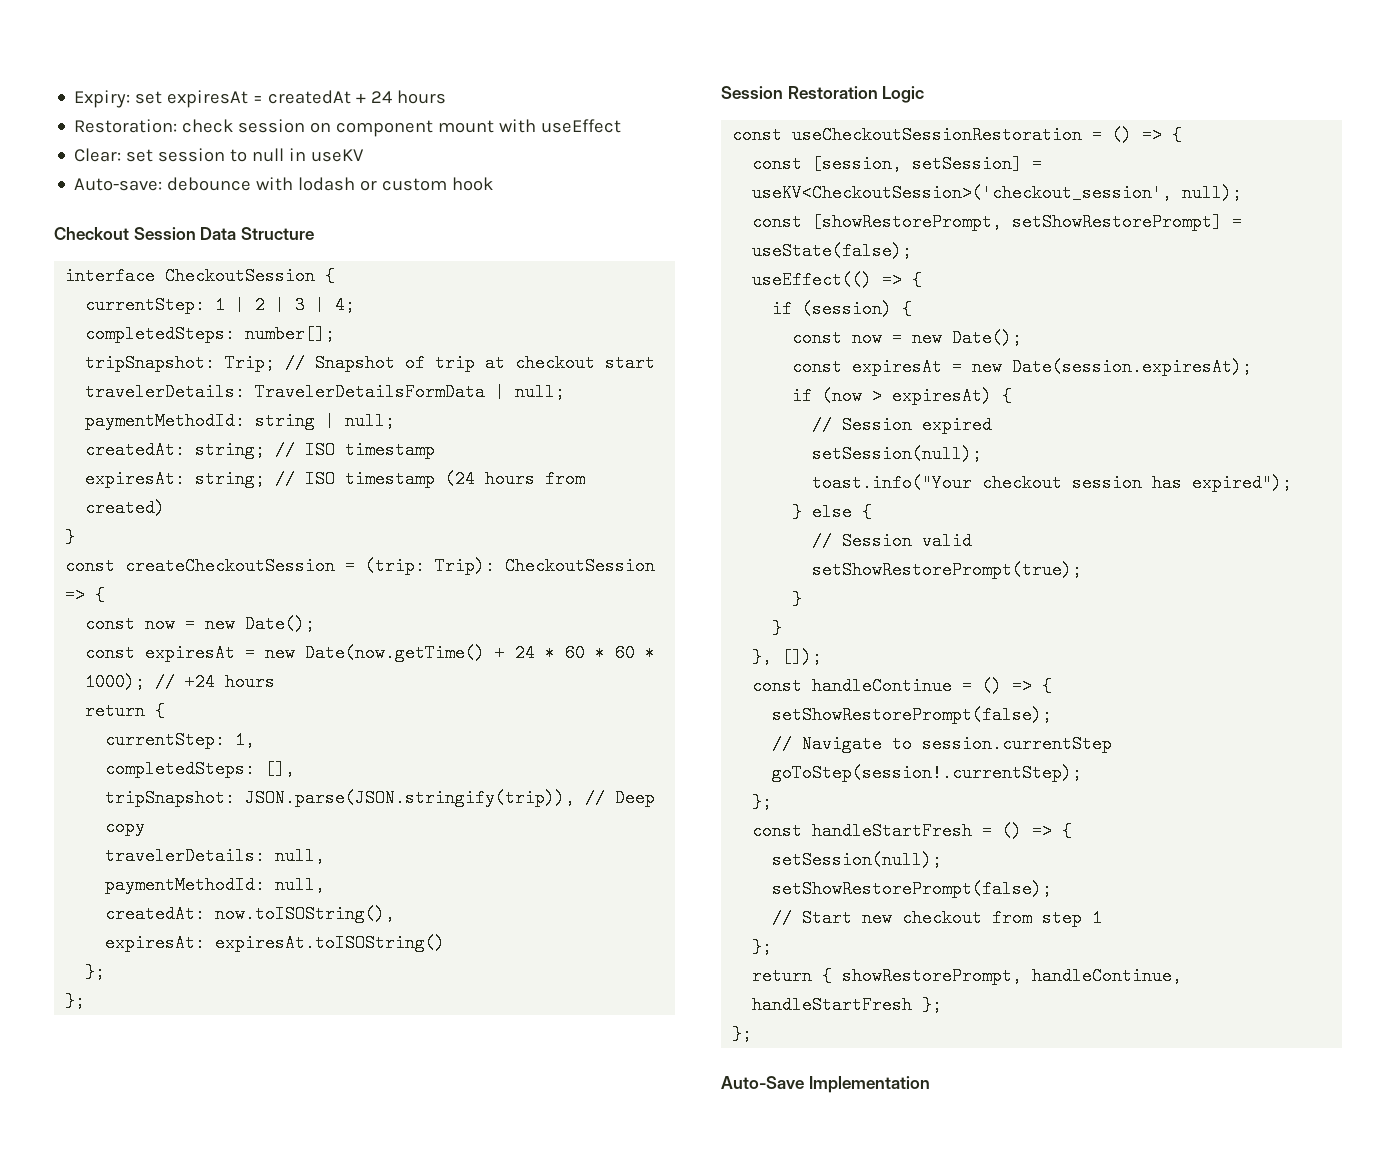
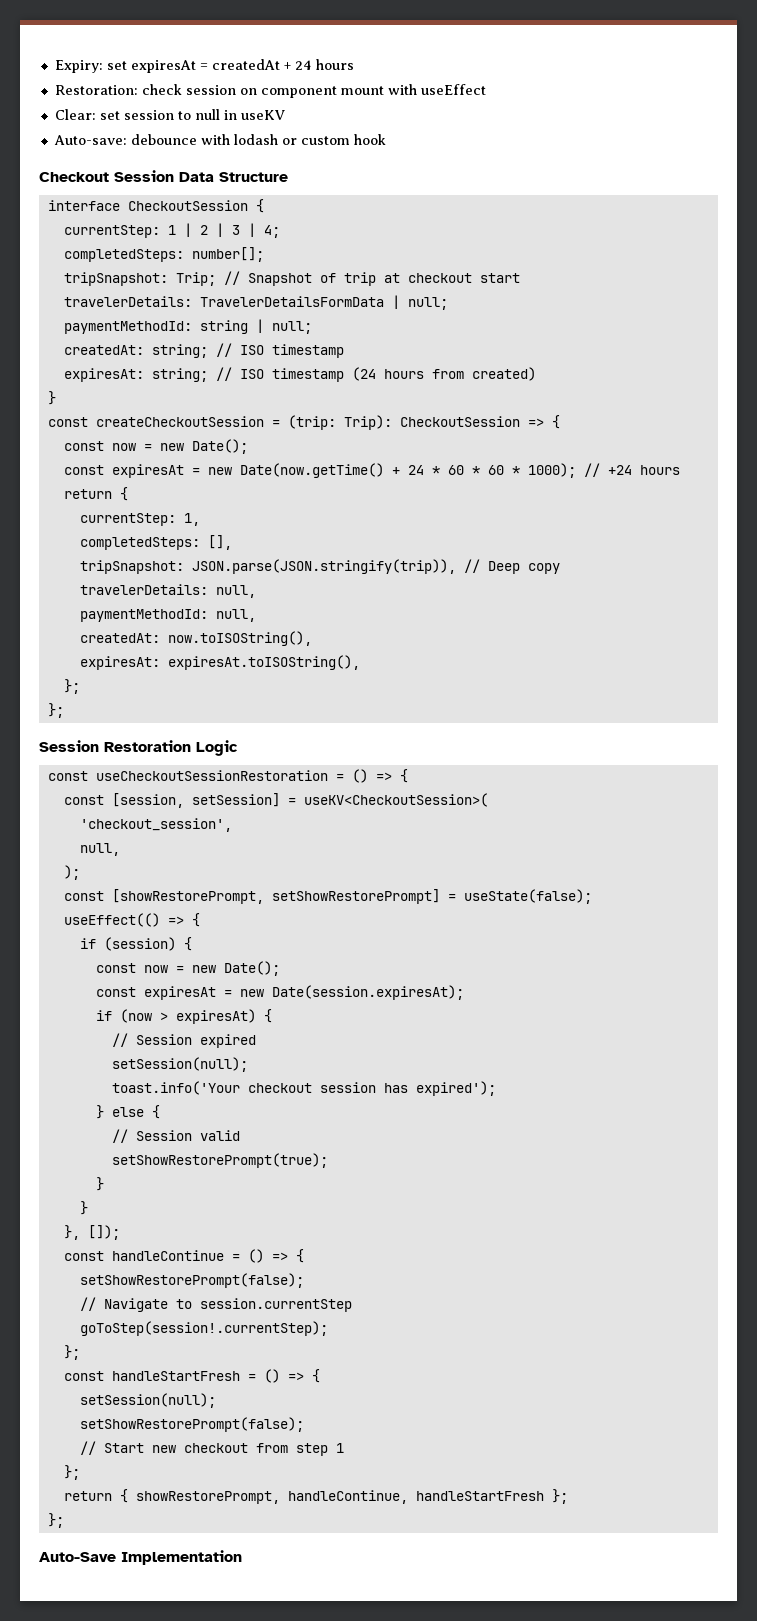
[215,934,446,952] expiresAt.toISOString() -> [167,655,360,670] expiresAt.toISOString(),
[752,184,1243,202] useKV<CheckoutSession>('checkout_session', null); -> [303,793,488,807] [79,818,232,832] [79,843,120,856] [63,865,80,880] useKV<CheckoutSession>( // 'checkout_session', // null, // );
[812,474,973,492] toast.info("Your -> [111,1081,240,1095] toast.info('Your
[1192,474,1293,492] expired"); -> [415,1081,496,1096] expired');

